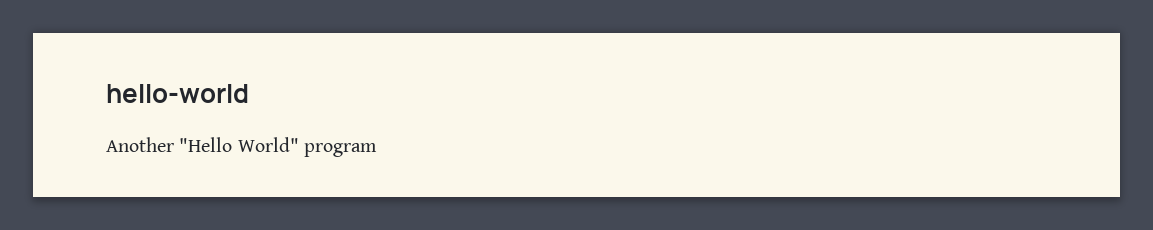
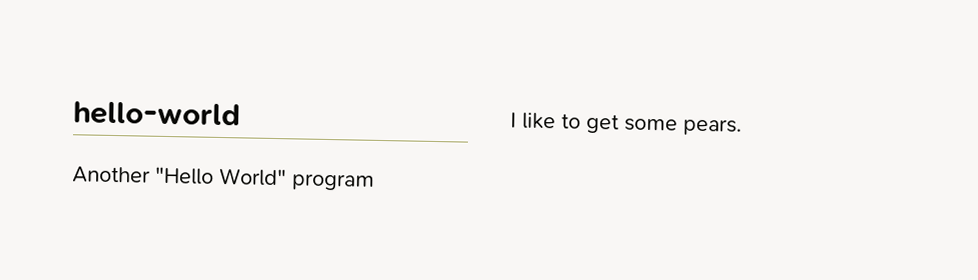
(377, 150) none -> [510,112,742,136] // I like to get some pears.

